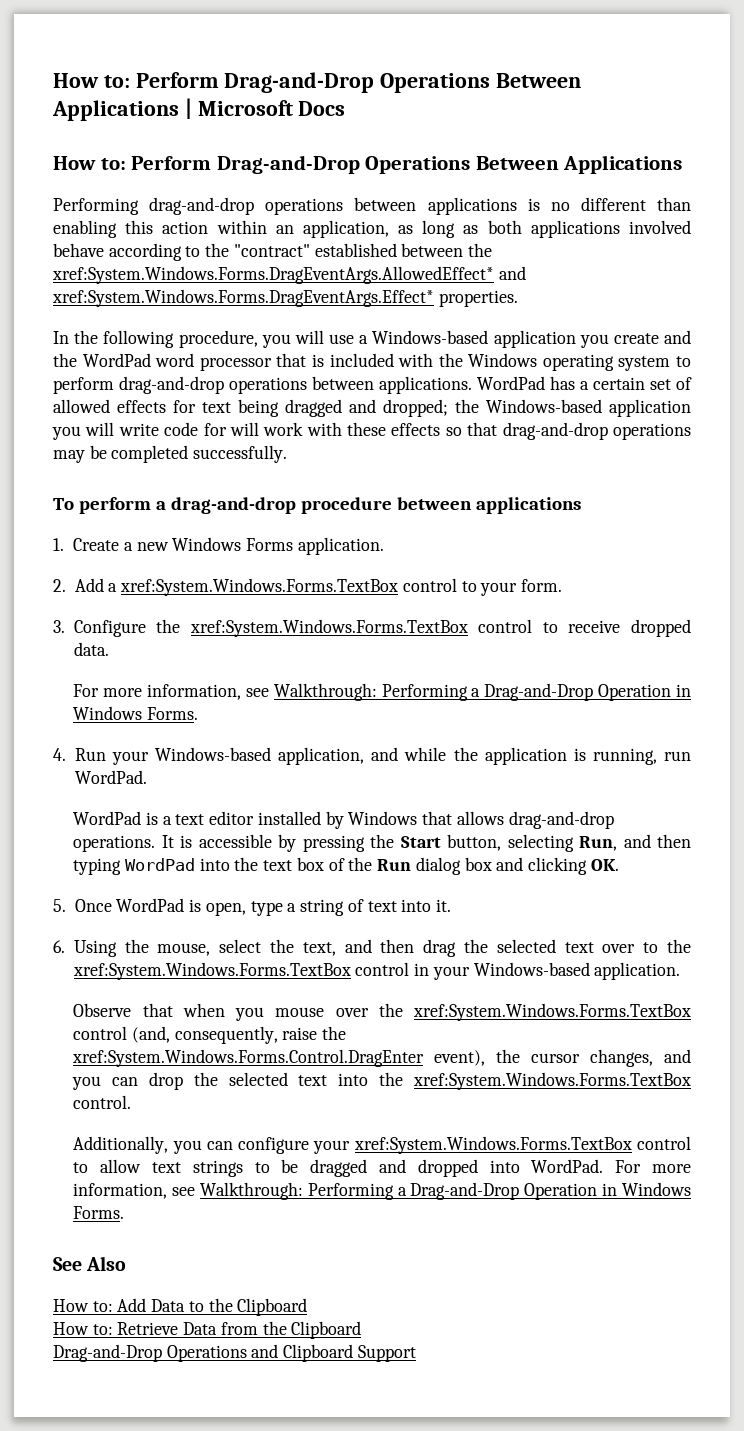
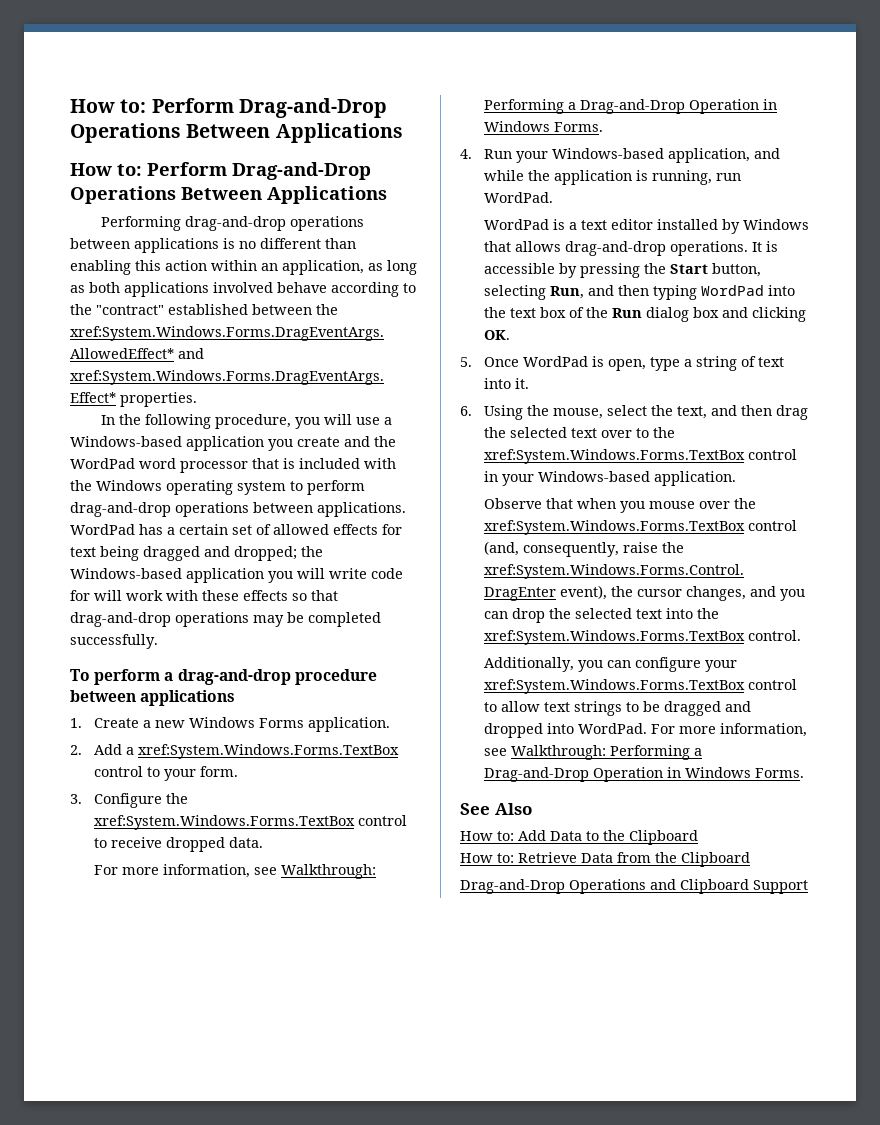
[53,72,582,93] [52,98,346,121] How to: Perform Drag-and-Drop Operations Between Applications | Microsoft Docs -> [70,98,387,118] [70,123,403,143] How to: Perform Drag-and-Drop Operations Between Applications

